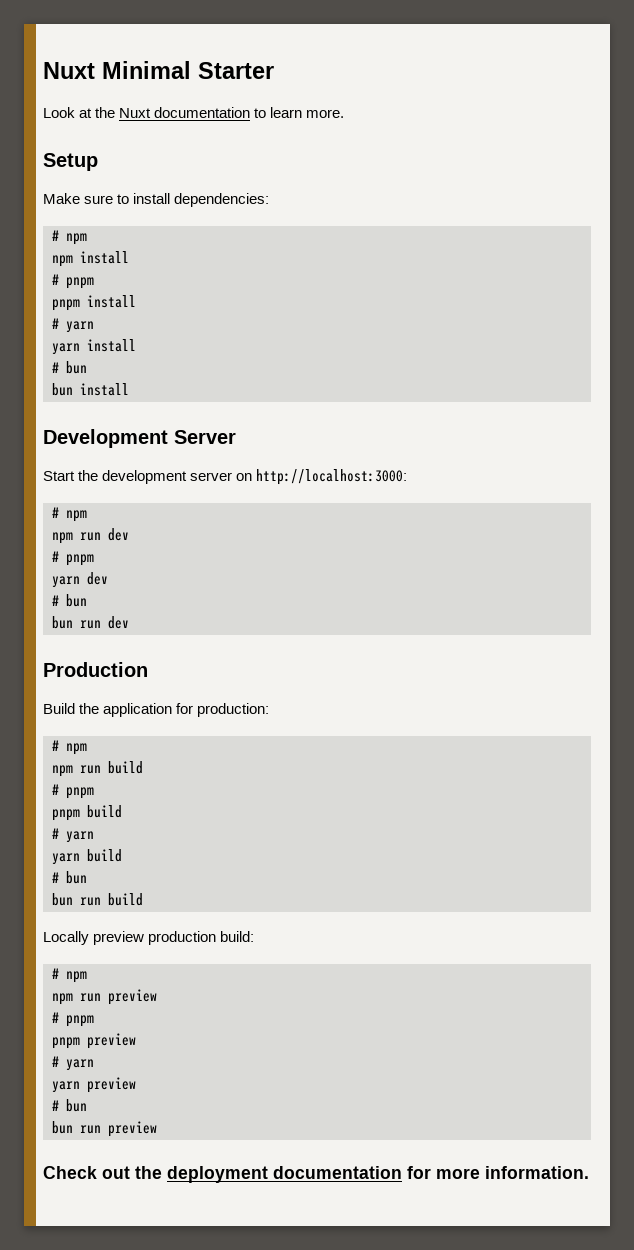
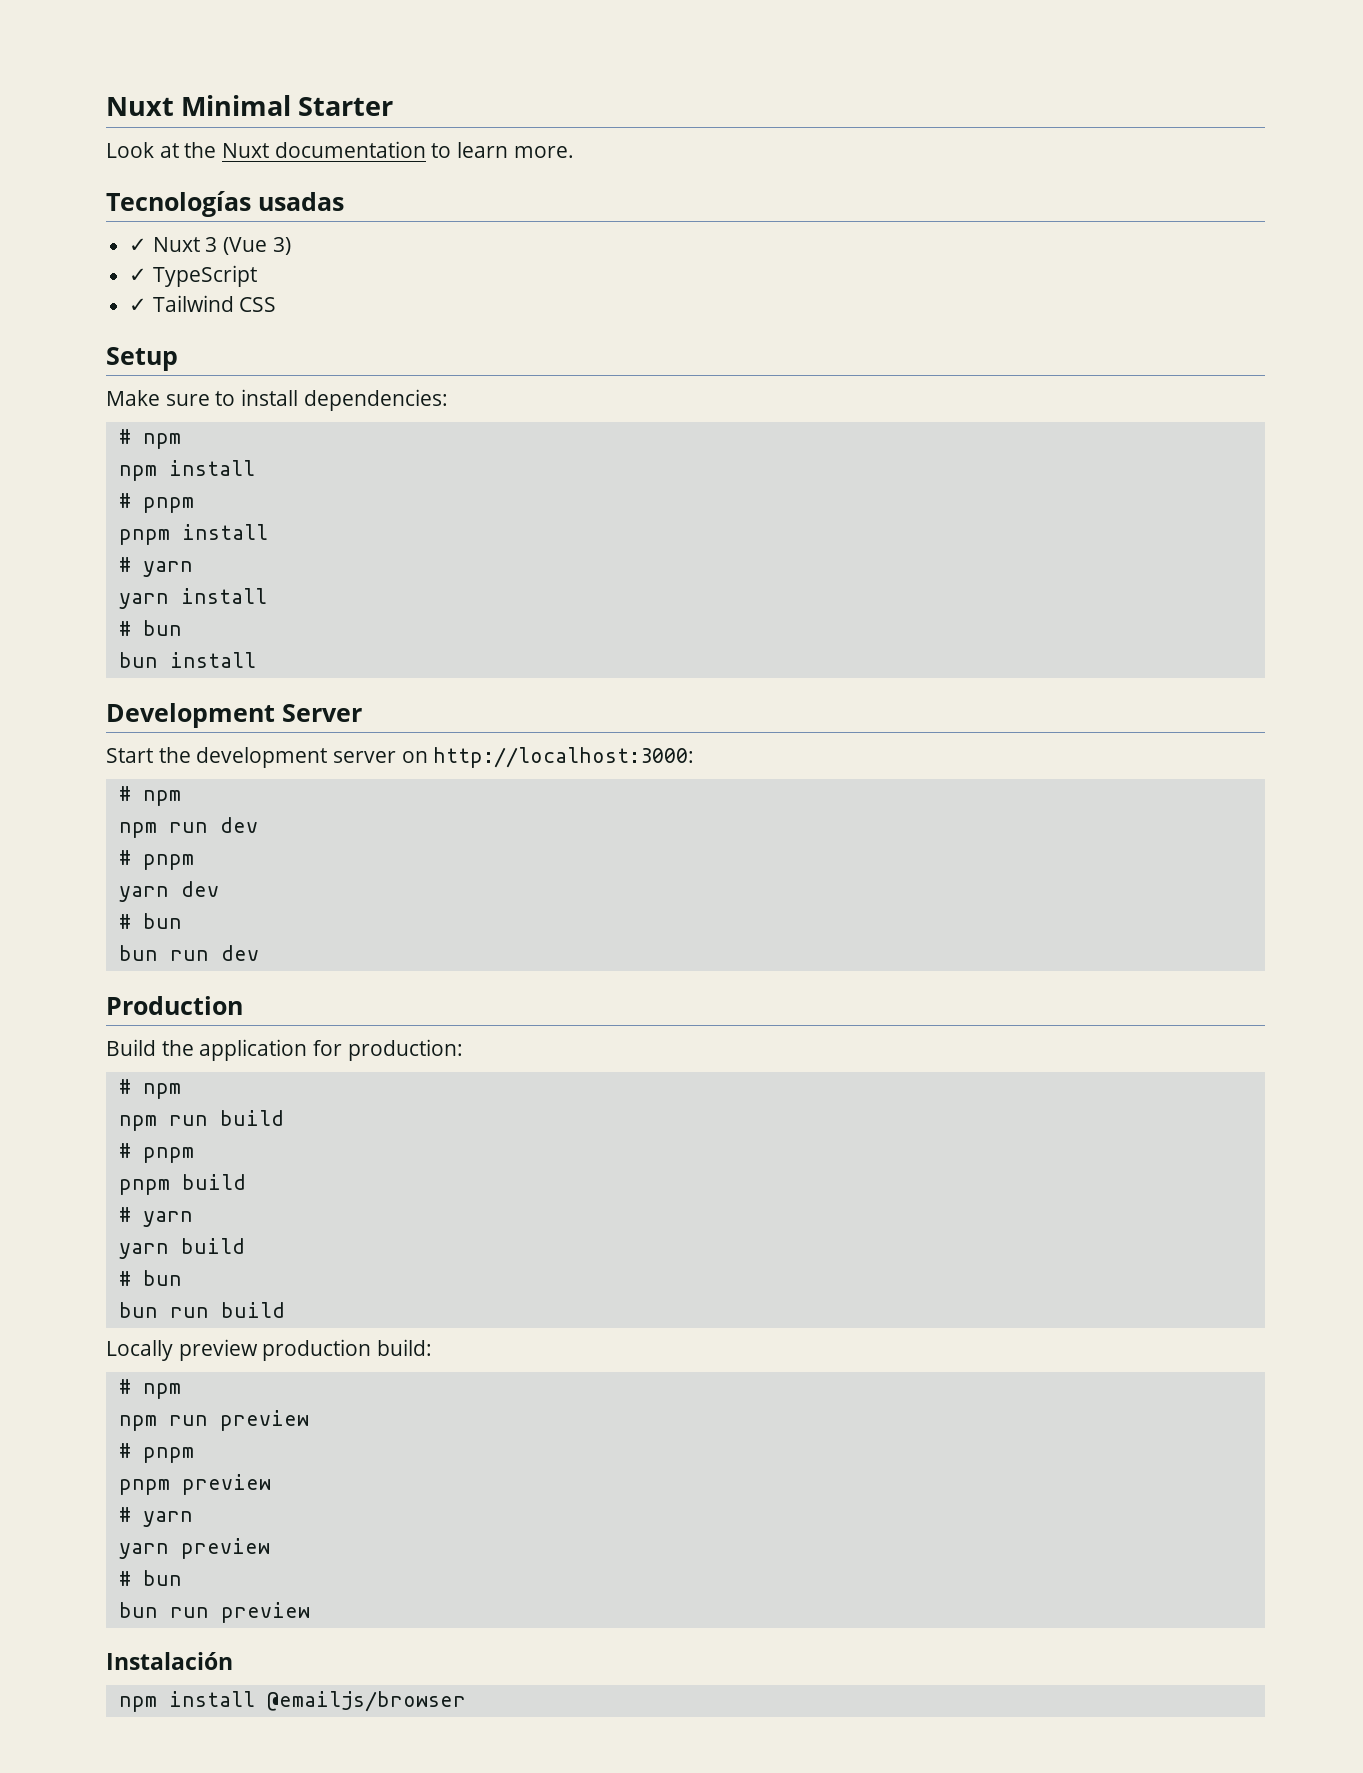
(345, 113) none -> [106,191,344,217] [129,237,291,255] [129,265,257,287] [129,295,277,312] // Tecnologías usadas // ✓ Nuxt 3 (Vue 3) // ✓ TypeScript // ✓ Tailwind CSS
[43,1166,589,1183] Check out the deployment documentation for more information. -> [106,1652,233,1670] [118,1691,466,1712] Instalación // npm install @emailjs/browser

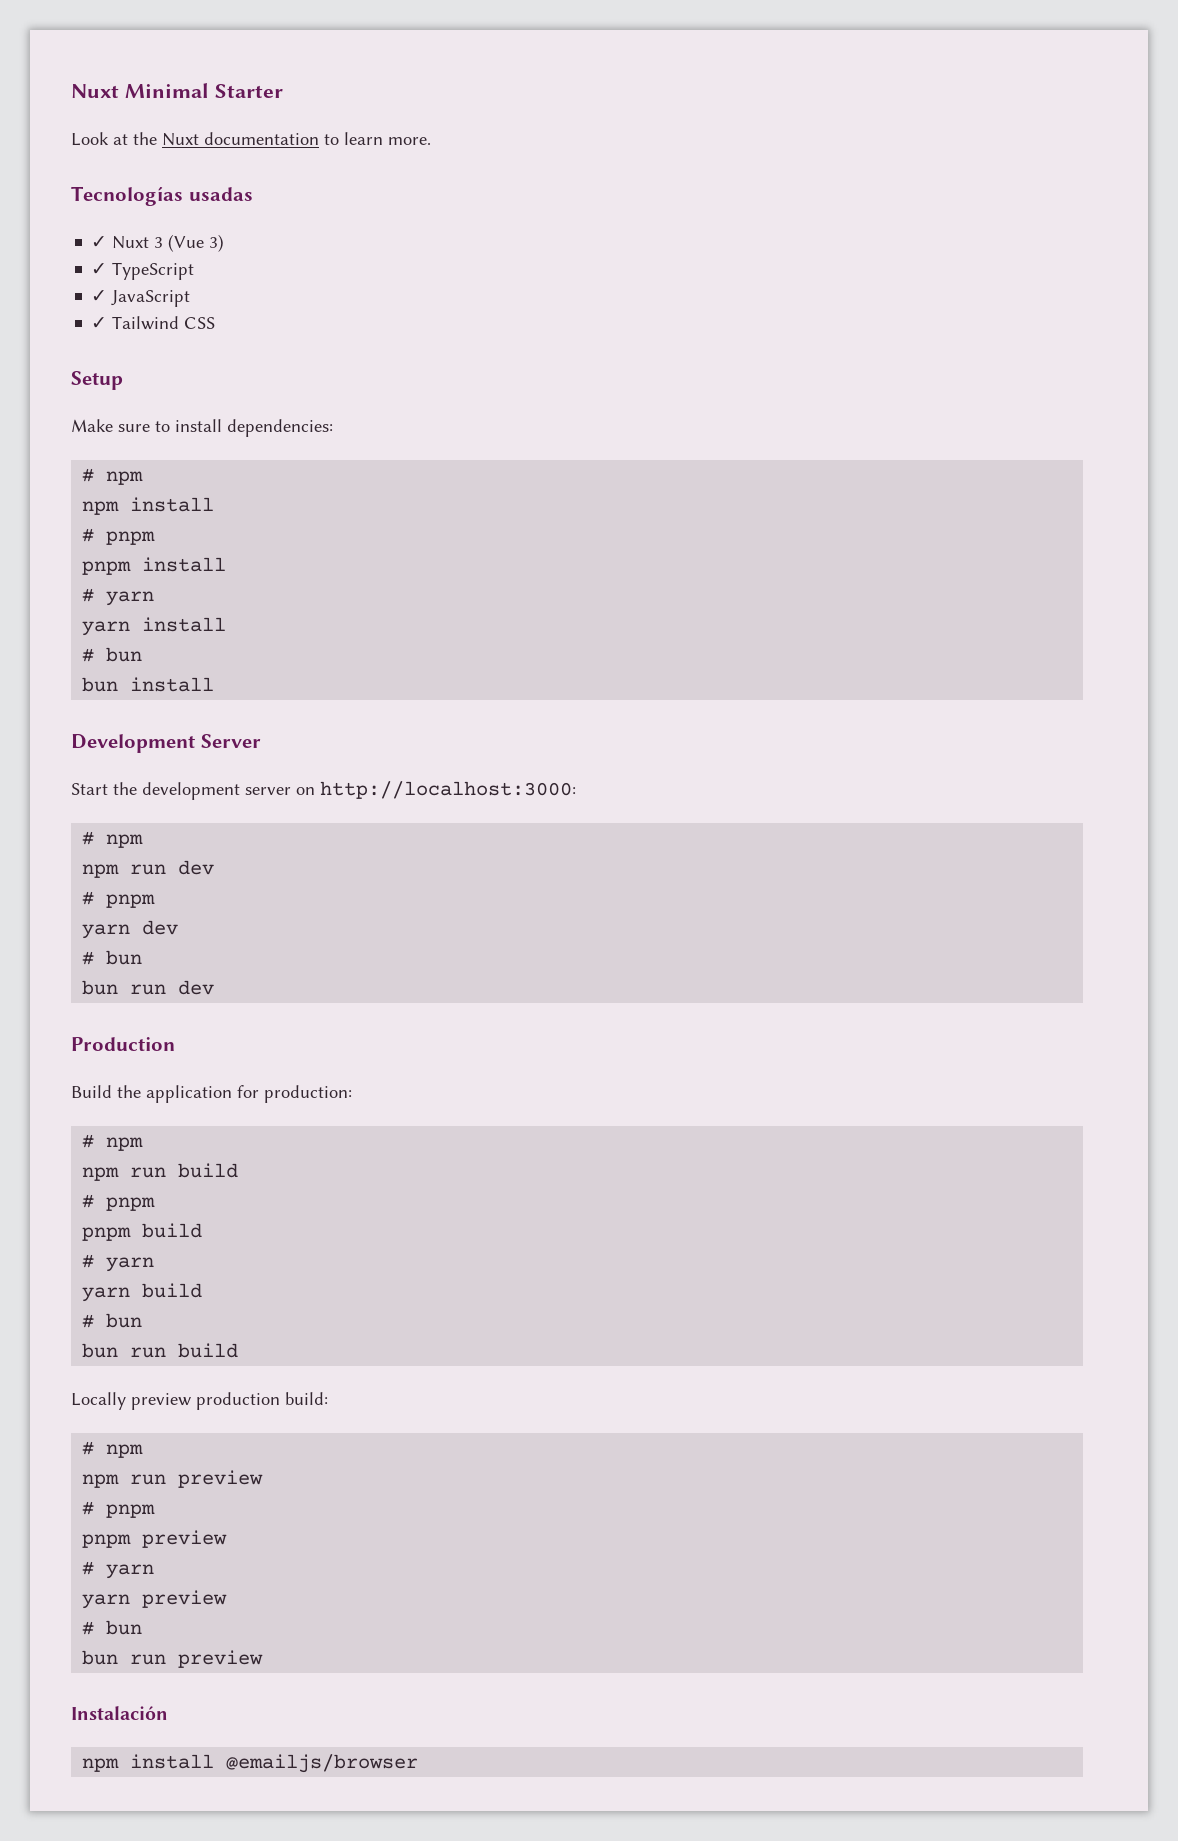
(257, 276) none -> [91,290,191,307] // ✓ JavaScript

